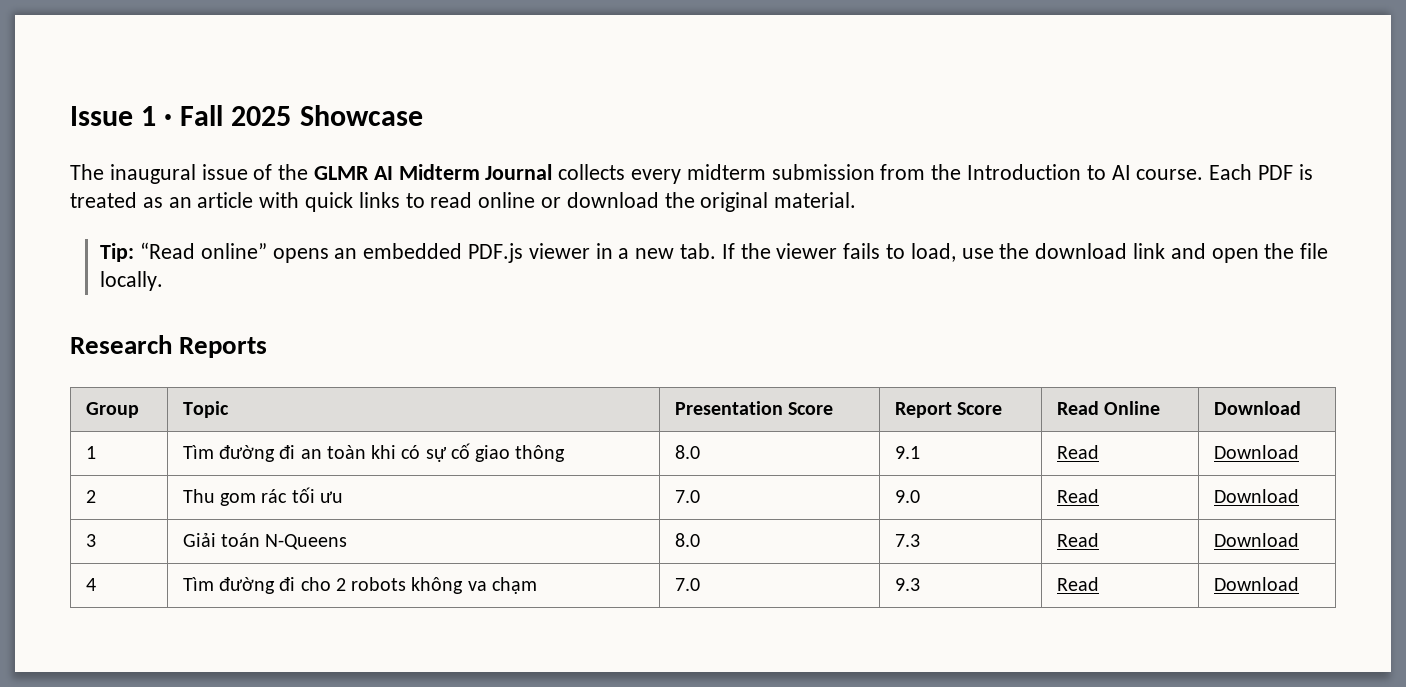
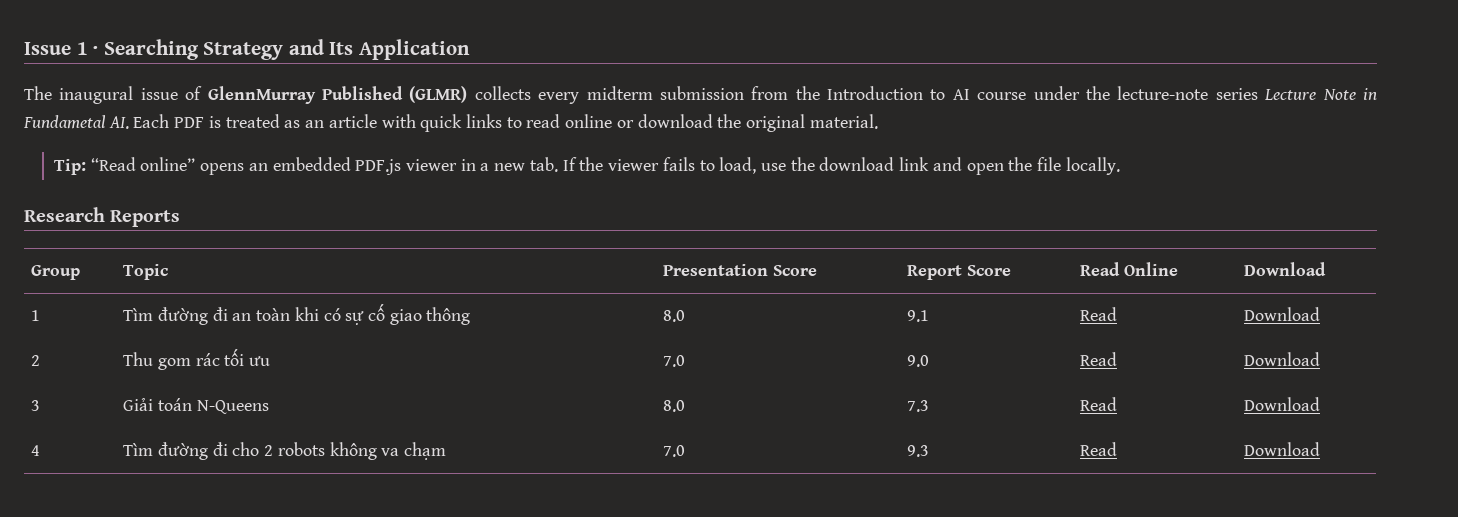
[180,105,423,126] Fall 2025 Showcase -> [103,39,470,60] Searching Strategy and Its Application
[278,164,553,180] the GLMR AI Midterm Journal -> [207,86,468,104] GlennMurray Published (GLMR)
[1136,169,1204,180] course. -> [977,86,1377,100] [23,115,129,129] course under the lecture-note series Lecture Note in Fundametal AI.

